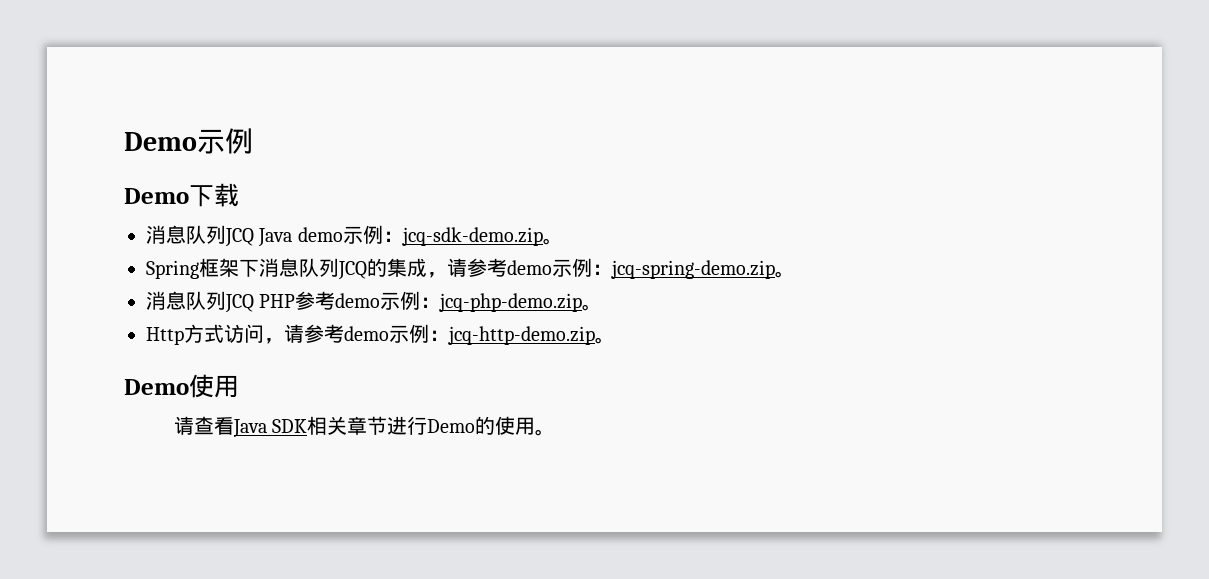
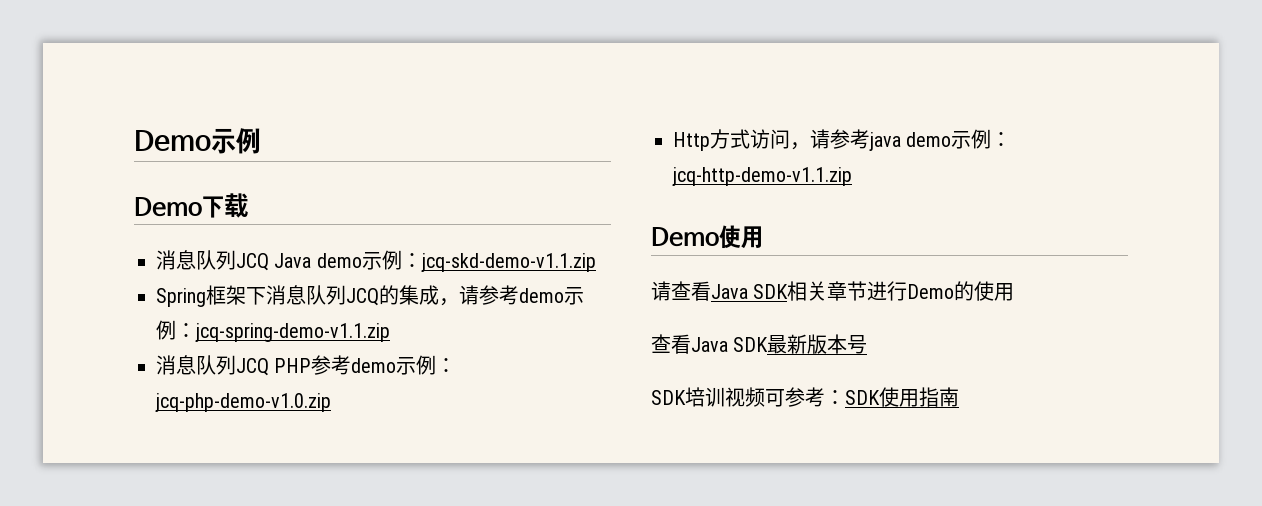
[401,227,563,246] jcq-sdk-demo.zip。 -> [420,253,596,272] jcq-skd-demo-v1.1.zip
[611,260,795,279] jcq-spring-demo.zip。 -> [195,323,390,342] jcq-spring-demo-v1.1.zip
[439,293,603,312] jcq-php-demo.zip。 -> [155,393,331,412] jcq-php-demo-v1.0.zip
[344,324,615,345] demo示例：jcq-http-demo.zip。 -> [869,129,1012,151] [672,167,852,186] java demo示例：jcq-http-demo-v1.1.zip
[535,429,556,436] 。 -> [651,334,868,354] [651,387,959,407] // 查看Java SDK最新版本号 // SDK培训视频可参考：SDK使用指南

